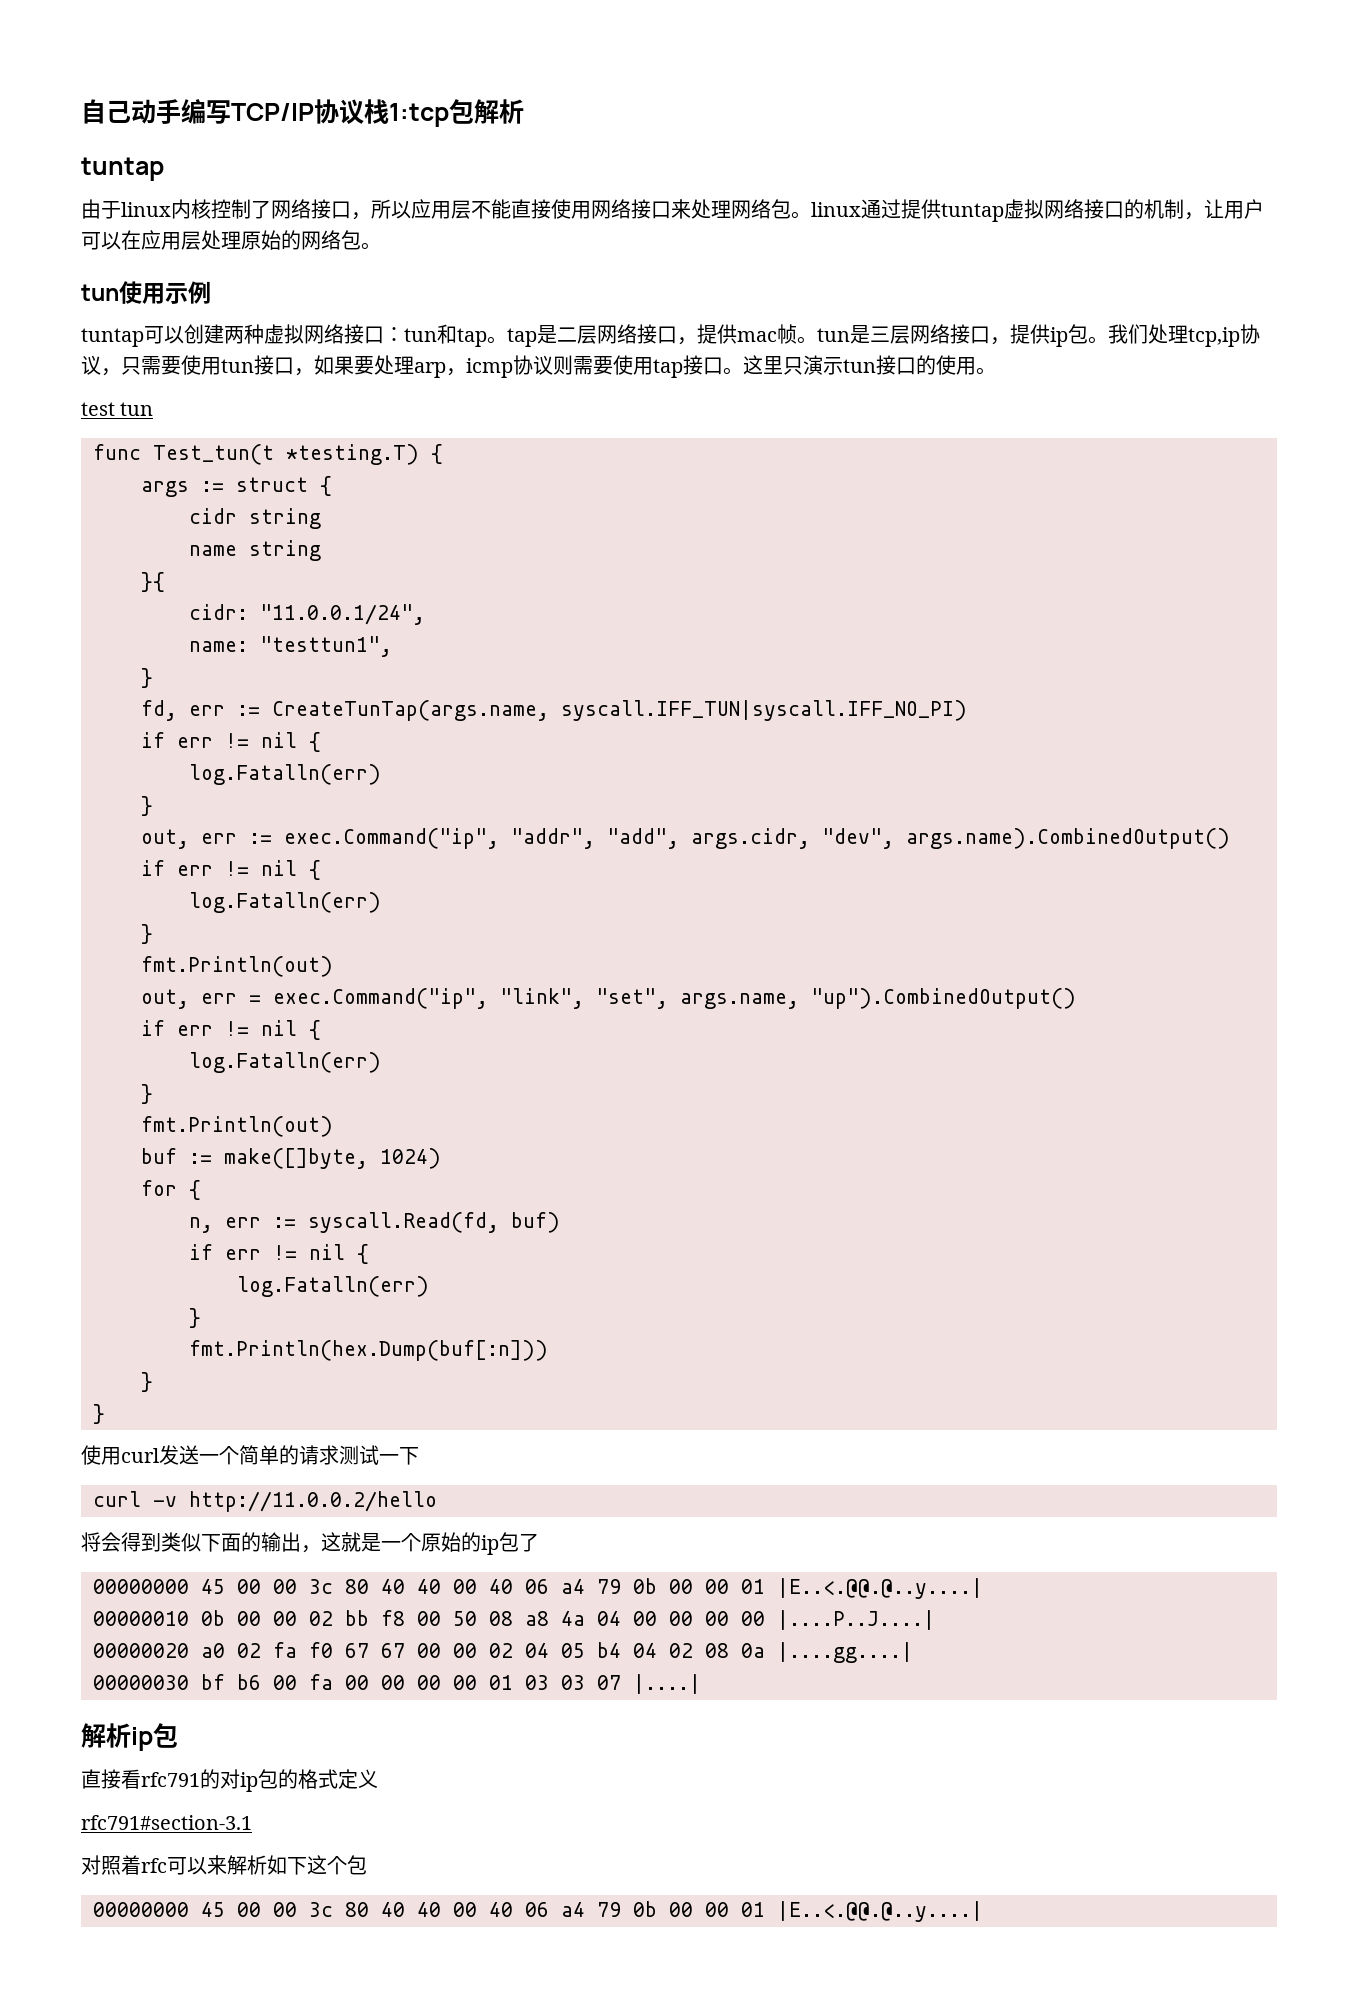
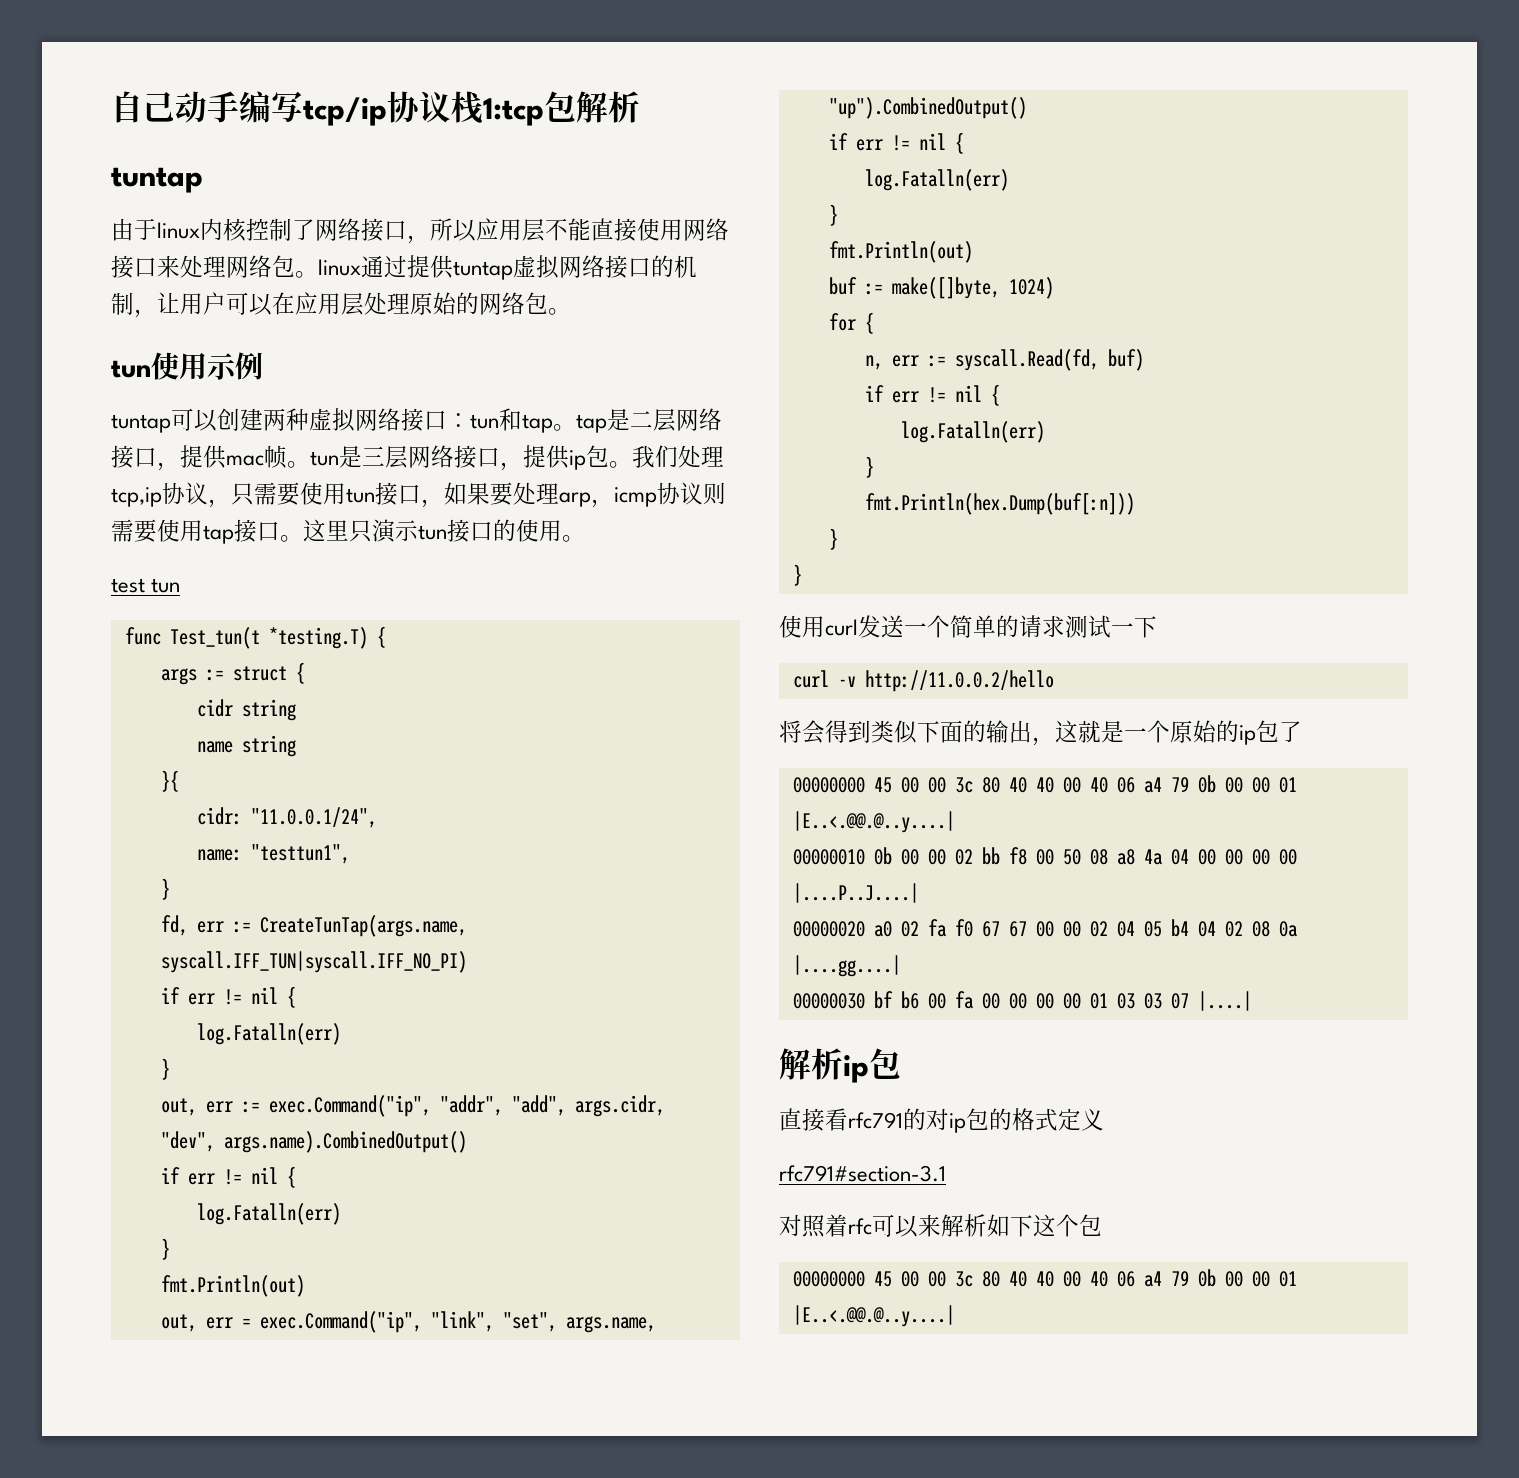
[231,103,314,121] TCP/IP -> [303,97,387,126] tcp/ip

